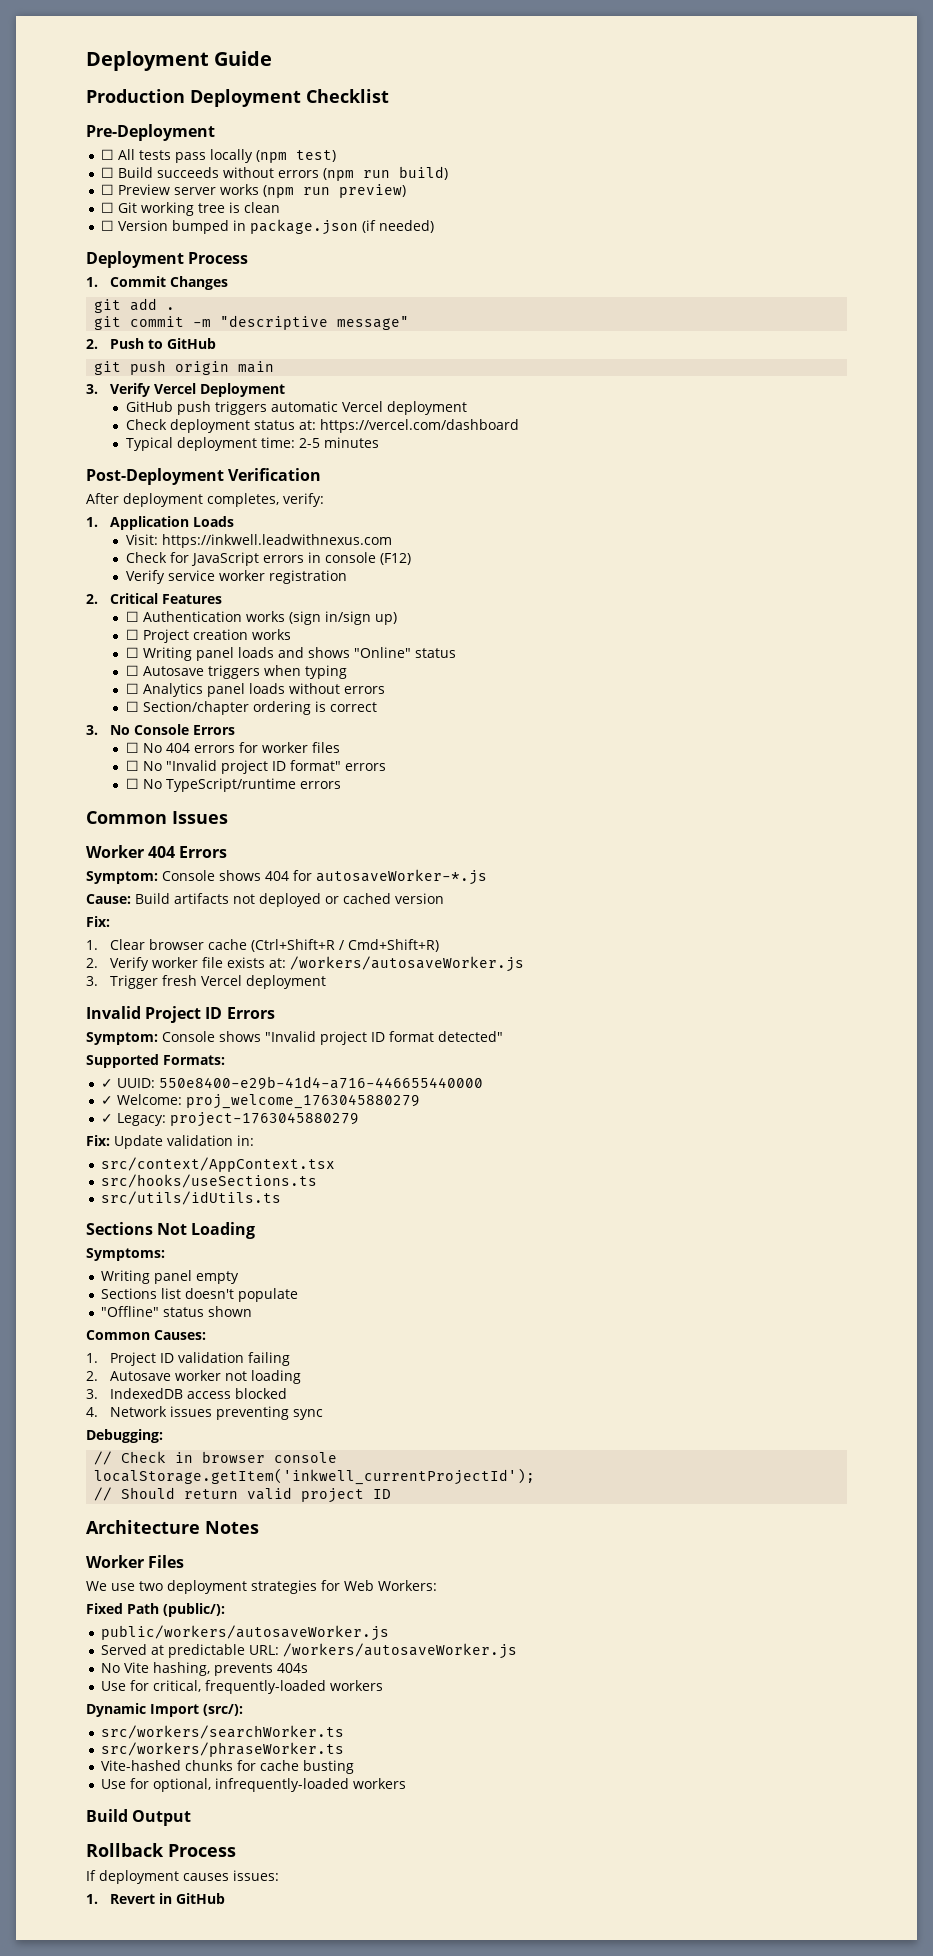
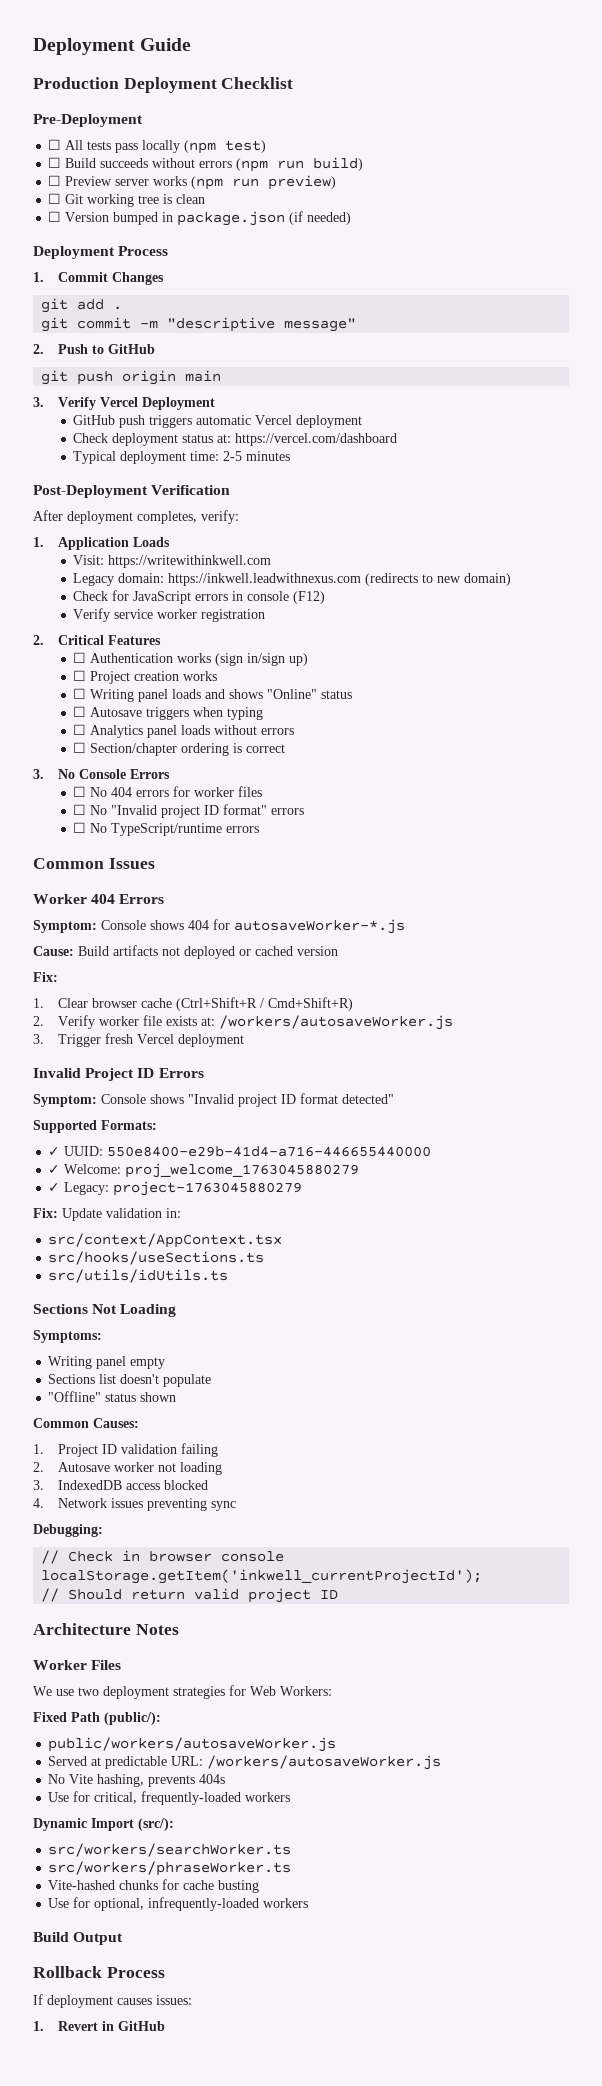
[161,534,392,548] https://inkwell.leadwithnexus.com -> [108,555,272,568] [73,573,512,586] https://writewithinkwell.com // Legacy domain: https://inkwell.leadwithnexus.com (redirects to new domain)

